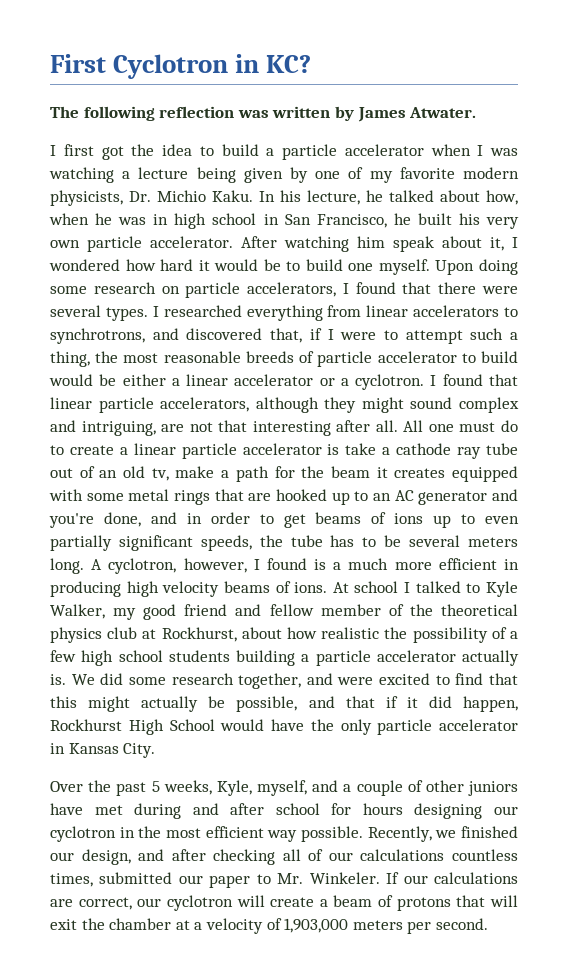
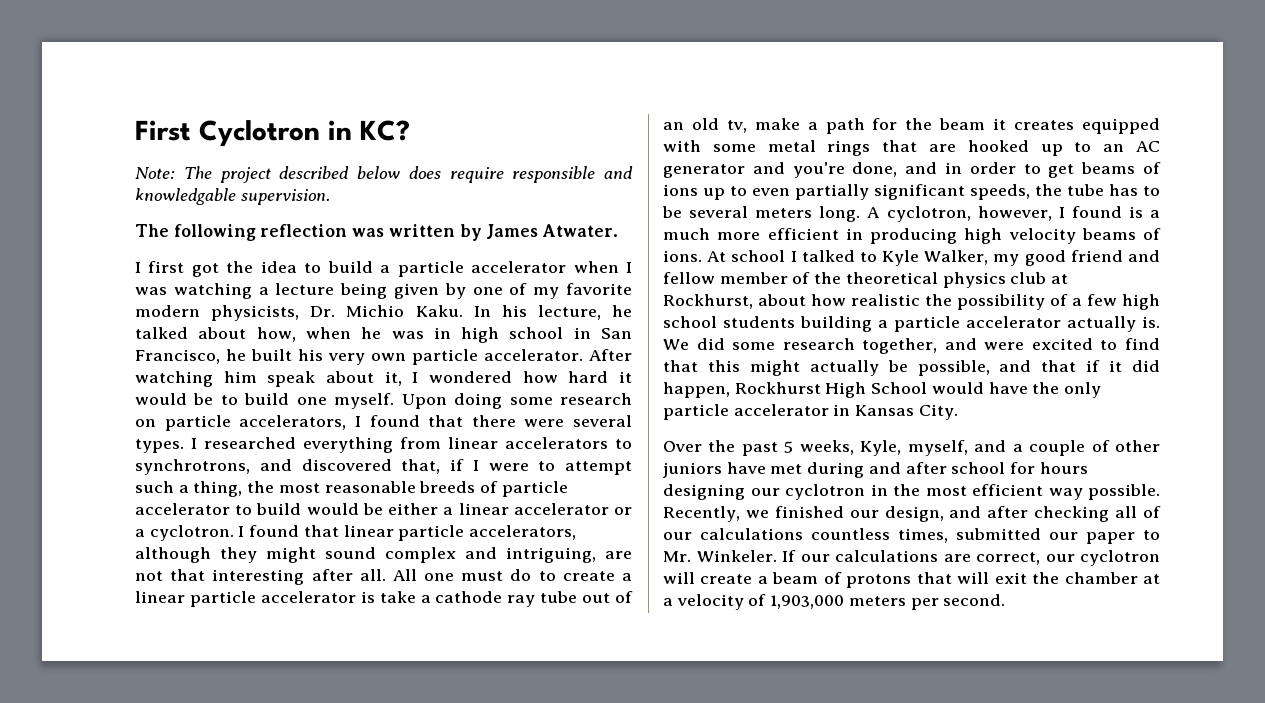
(312, 64) none -> [135,166,633,183] [135,188,330,205] // Note: The project described below does require responsible and knowledgable supervision.

